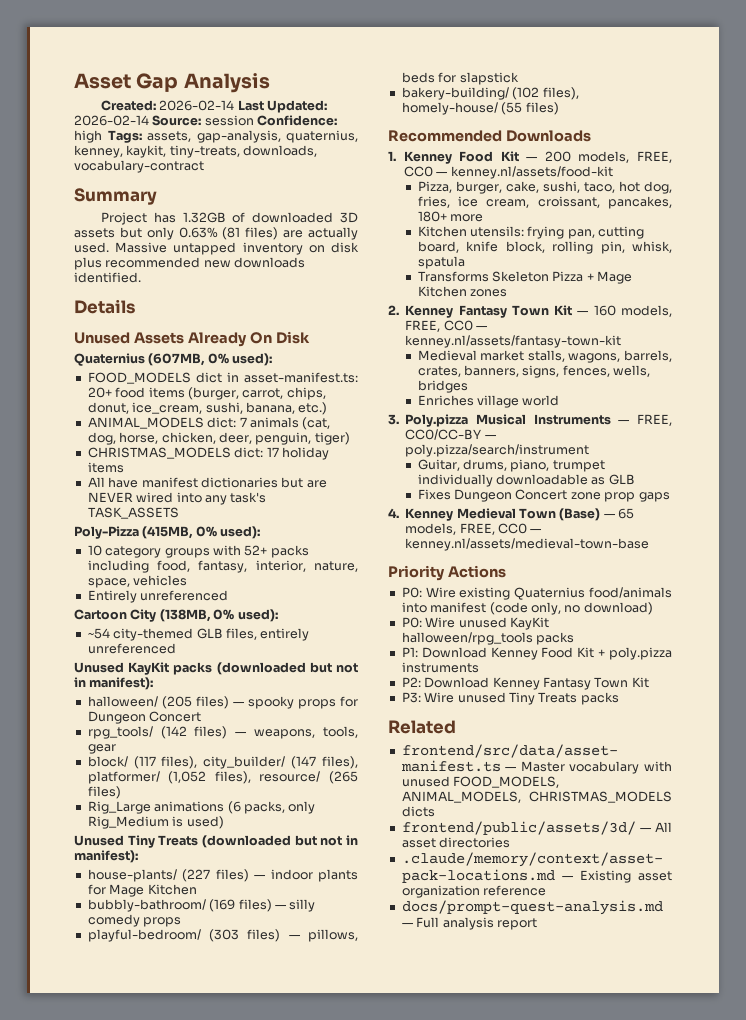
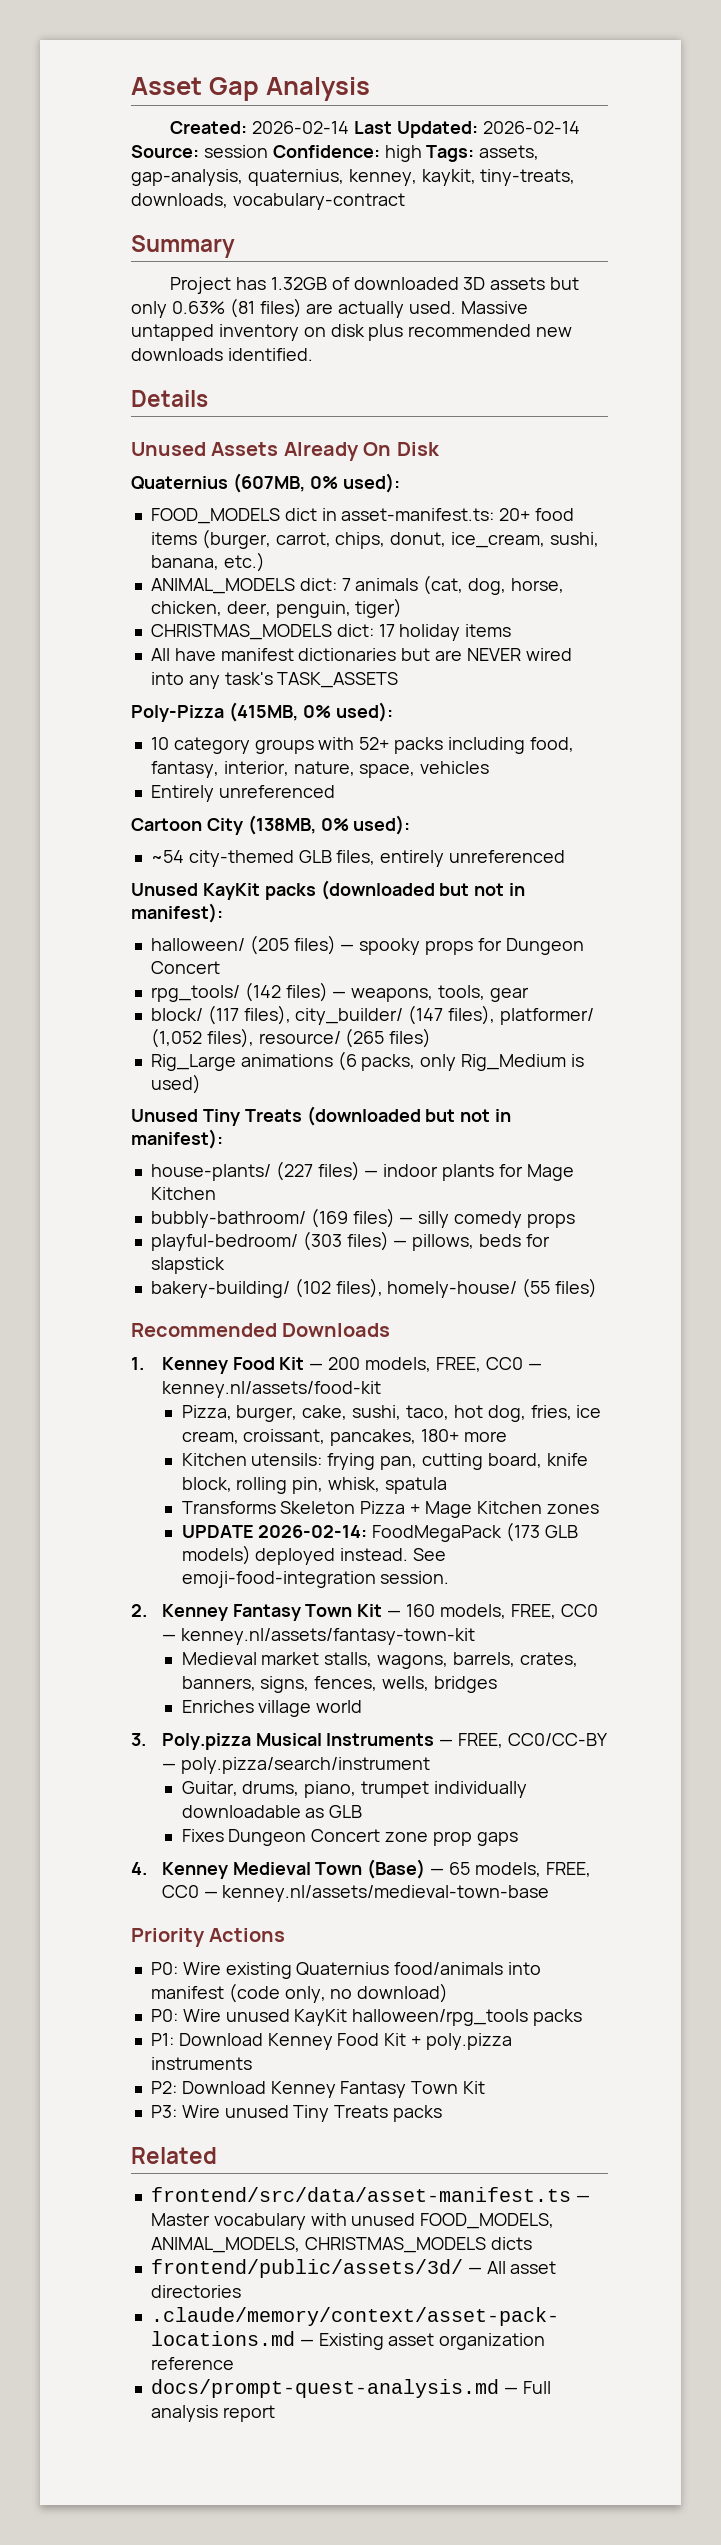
(508, 293) none -> [181,1522,579,1542] [181,1545,447,1565] [181,1571,450,1588] // UPDATE 2026-02-14: FoodMegaPack (173 GLB models) deployed instead. See emoji-food-integration session.

